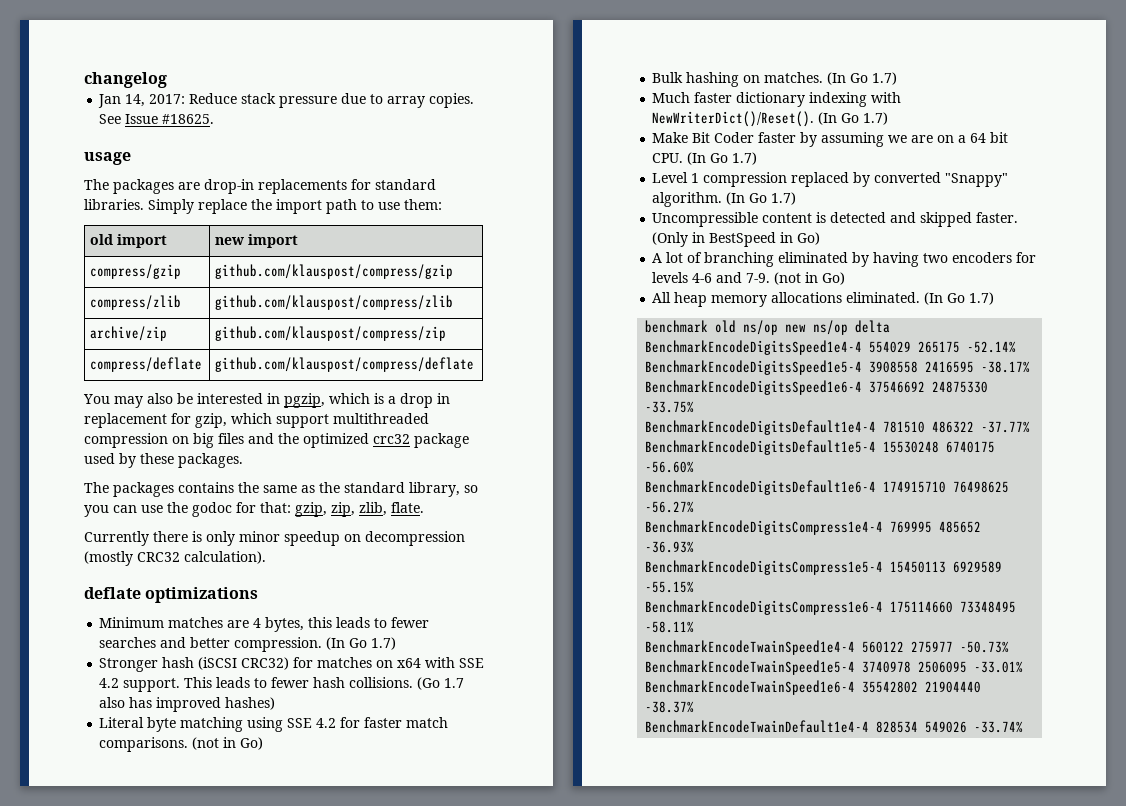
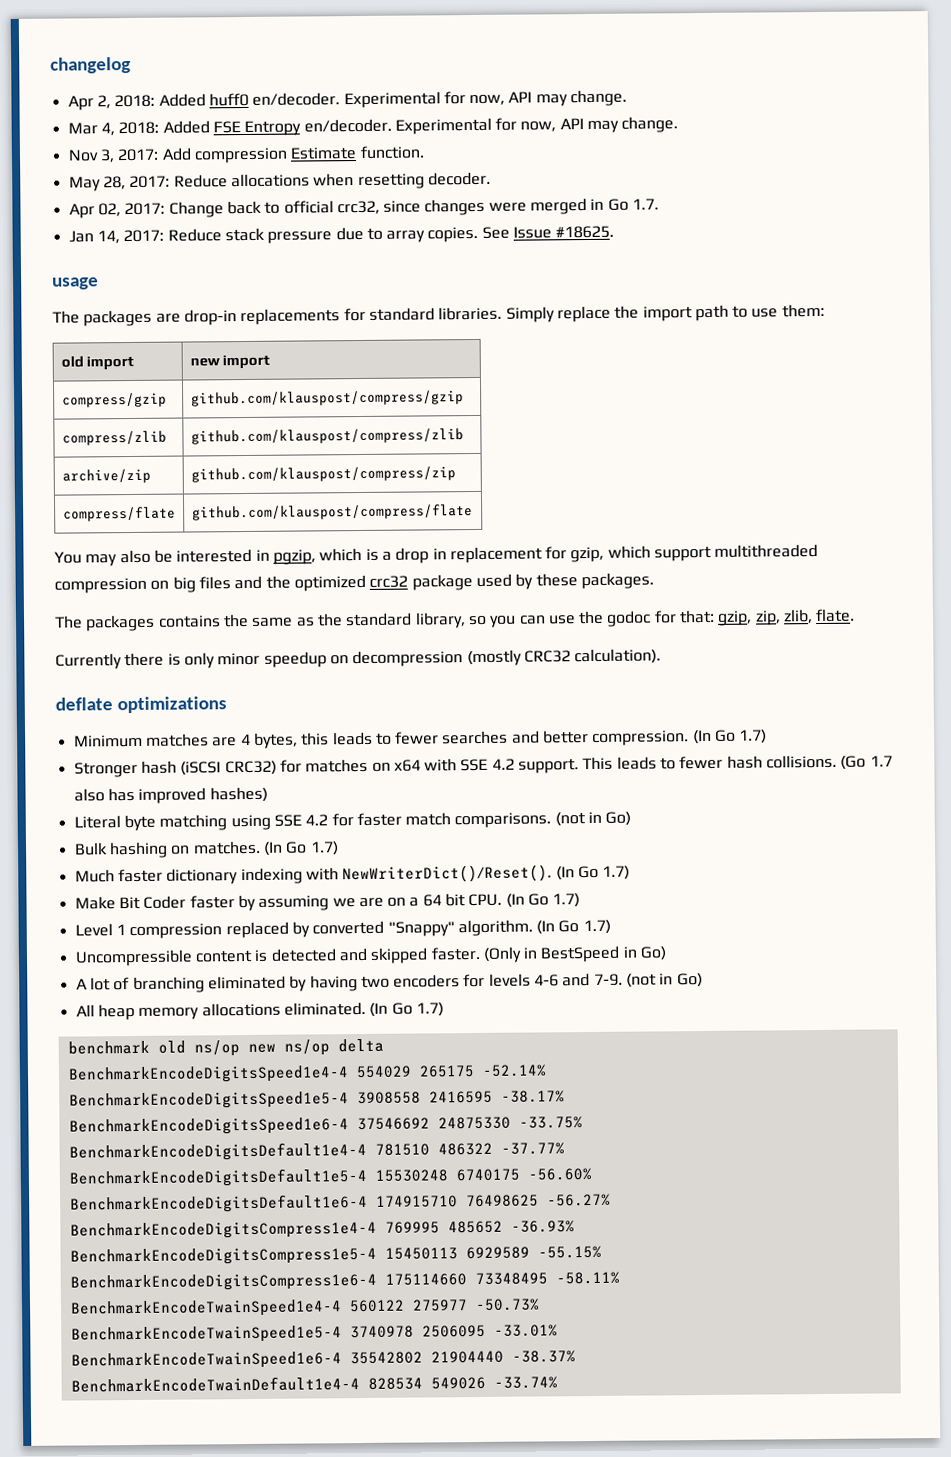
(167, 80) none -> [67,89,628,111] [67,116,679,136] [67,145,425,164] [68,171,491,192] [68,198,660,219] // Apr 2, 2018: Added huff0 en/decoder. Experimental for now, API may change. // Mar 4, 2018: Added FSE Entropy en/decoder. Experimental for now, API may change. // Nov 3, 2017: Add compression Estimate function. // May 28, 2017: Reduce allocations when resetting decoder. // Apr 02, 2017: Change back to official crc32, since changes were merged in Go 1.7.
[90,357,203,372] [215,357,475,372] compress/deflate | github.com/klauspost/compress/deflate -> [62,506,176,522] [191,504,473,521] compress/flate | github.com/klauspost/compress/flate

